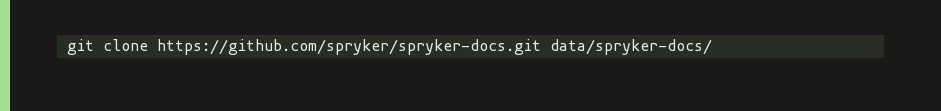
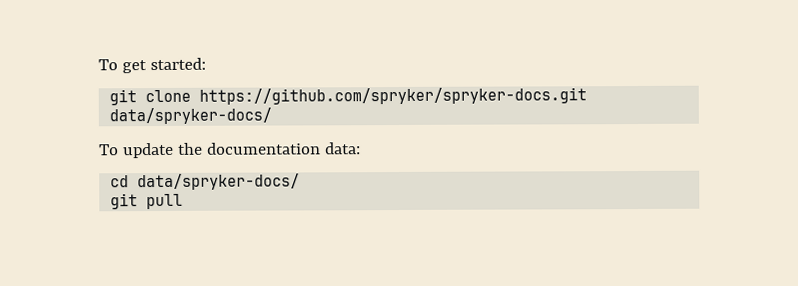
(67, 47) none -> [98,57,206,74] To get started: //
(713, 47) none -> [99,142,361,159] [110,173,301,191] [110,193,184,210] // To update the documentation data: // cd data/spryker-docs/ // git pull

